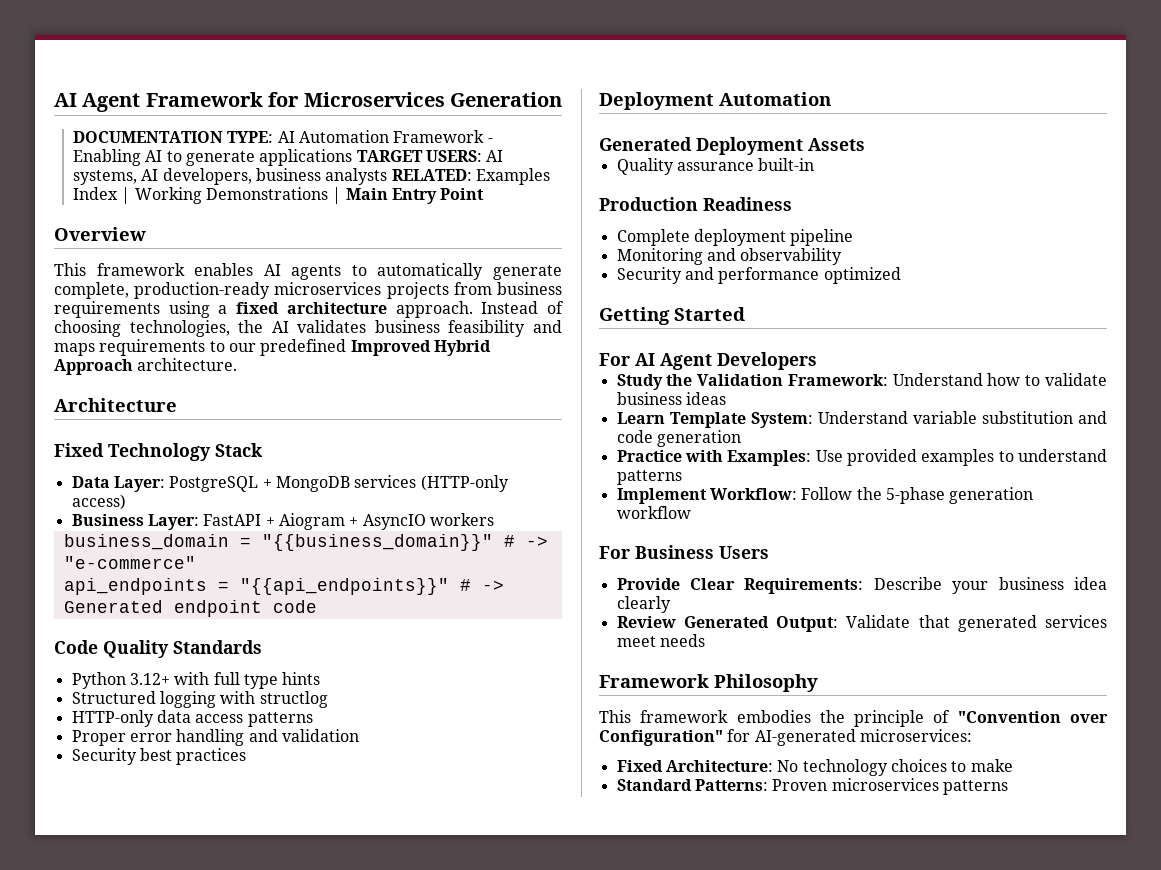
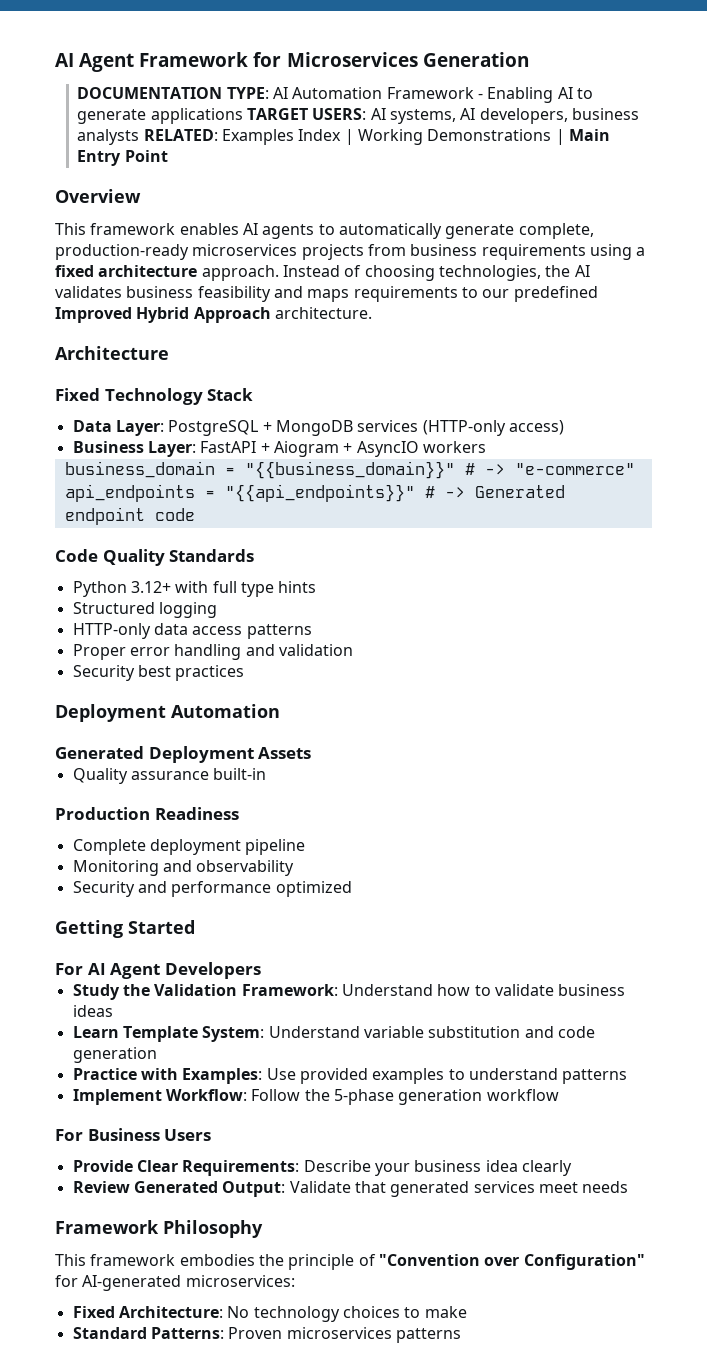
[220,691,328,708] with structlog -> (217, 610) none

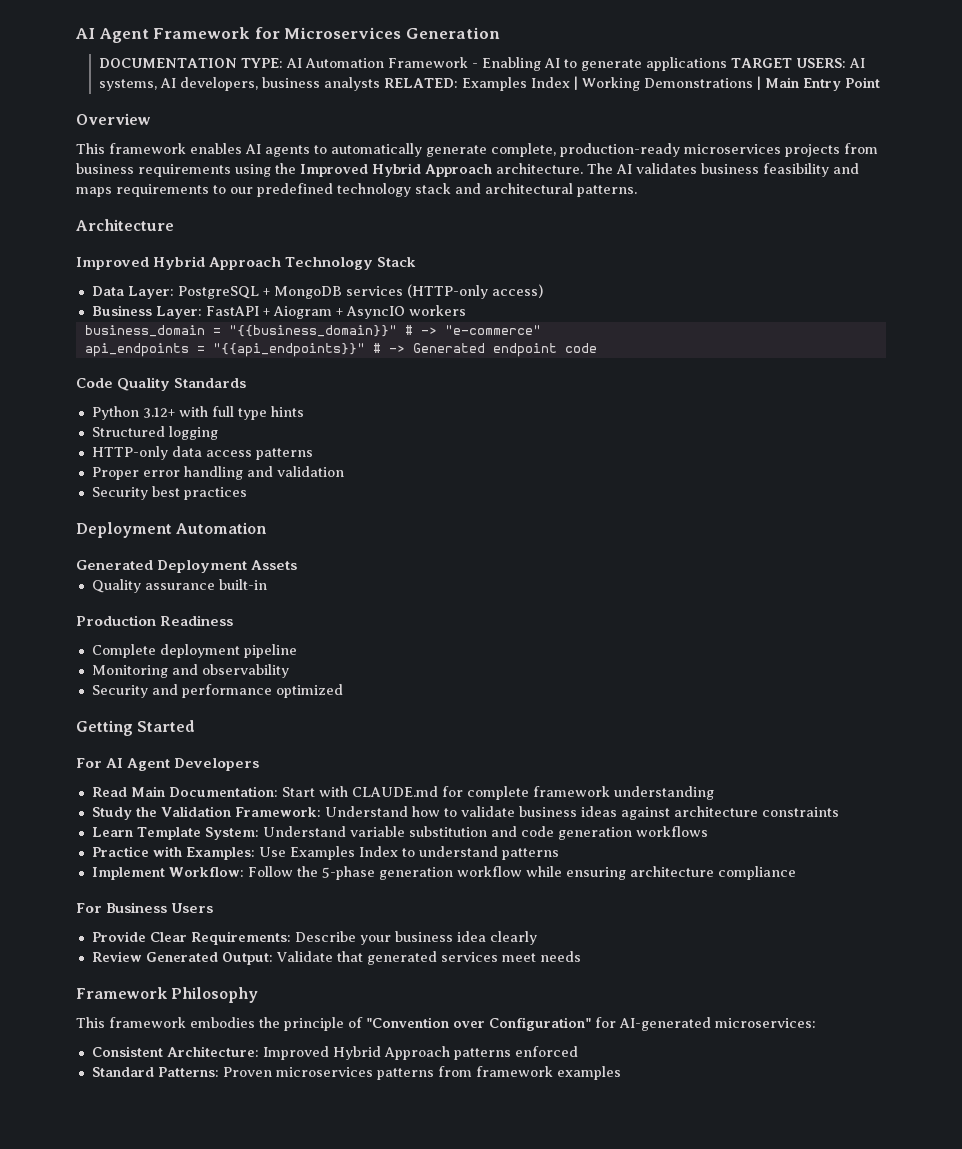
[636,247,646,256] [55,265,571,281] a fixed architecture approach. Instead of choosing technologies, the -> [275,163,613,177] the Improved Hybrid Approach architecture. The
[55,307,372,323] [55,346,169,360] [55,388,100,401] Improved Hybrid Approach architecture. // Architecture // Fixed -> [337,183,637,197] [76,219,174,231] [76,256,282,270] technology stack and architectural patterns. // Architecture // Improved Hybrid Approach
(261, 970) none -> [91,786,714,800] // Read Main Documentation: Start with CLAUDE.md for complete framework understanding
(113, 1011) none -> [620,806,839,820] against architecture constraints
(157, 1055) none -> [635,826,708,837] workflows
[299,1068,445,1084] provided examples -> [289,846,398,860] Examples Index
(559, 1095) none -> [525,866,796,880] while ensuring architecture compliance
[72,1306,467,1322] Fixed Architecture: No technology choices to make -> [91,1046,578,1060] Consistent Architecture: Improved Hybrid Approach patterns enforced
(461, 1335) none -> [437,1066,621,1080] from framework examples

